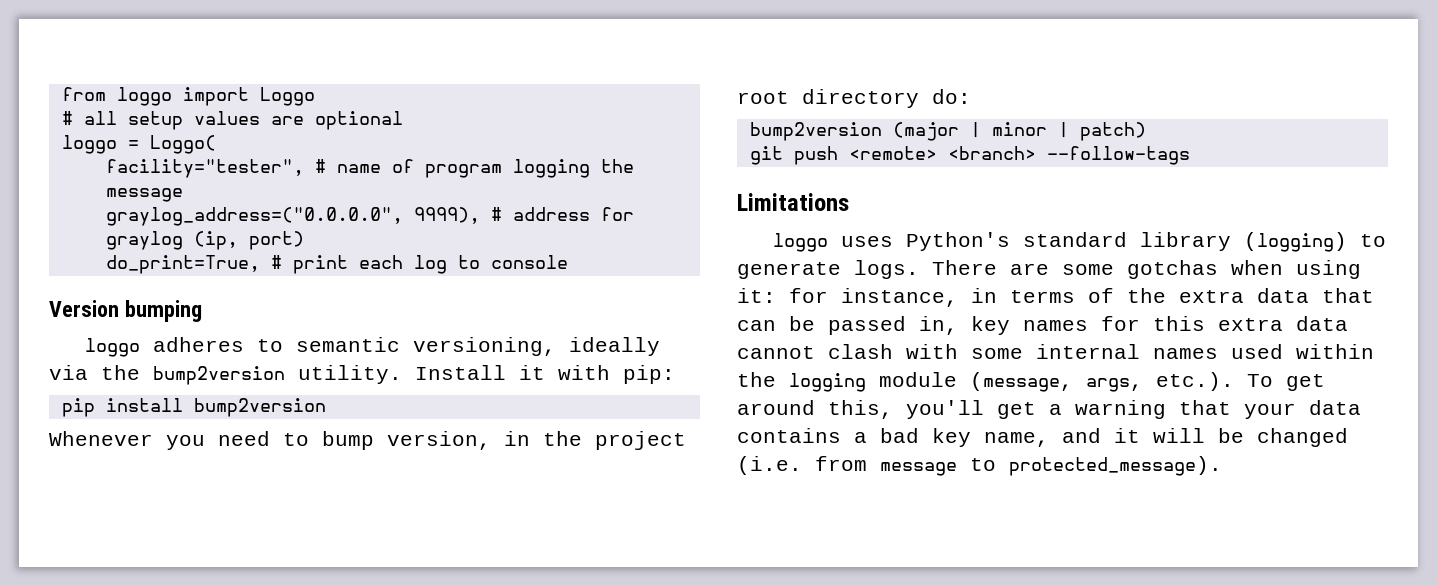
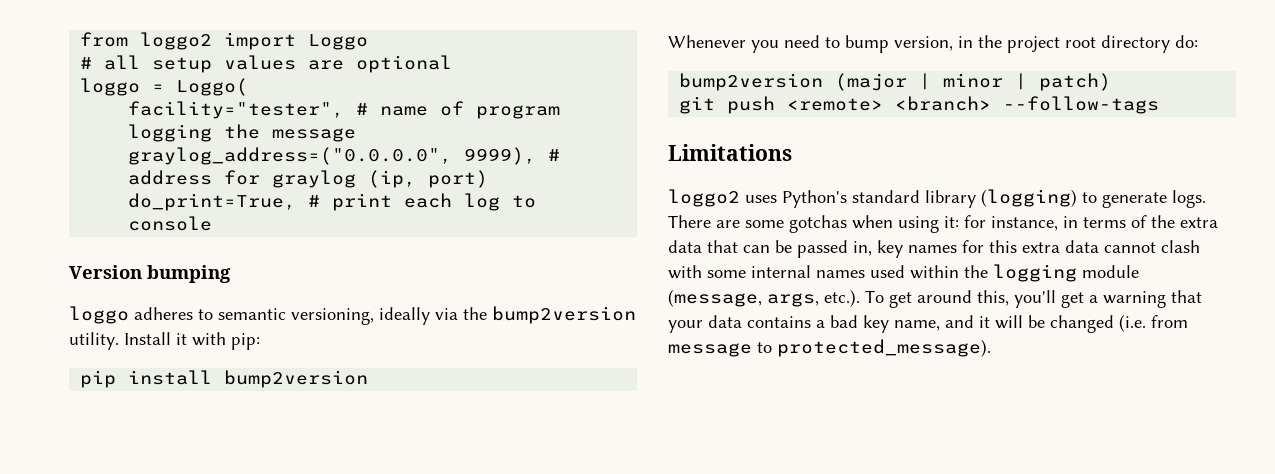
[61,87,172,106] from loggo -> [80,32,213,50] from loggo2
[773,233,829,252] loggo -> [668,189,740,207] loggo2

